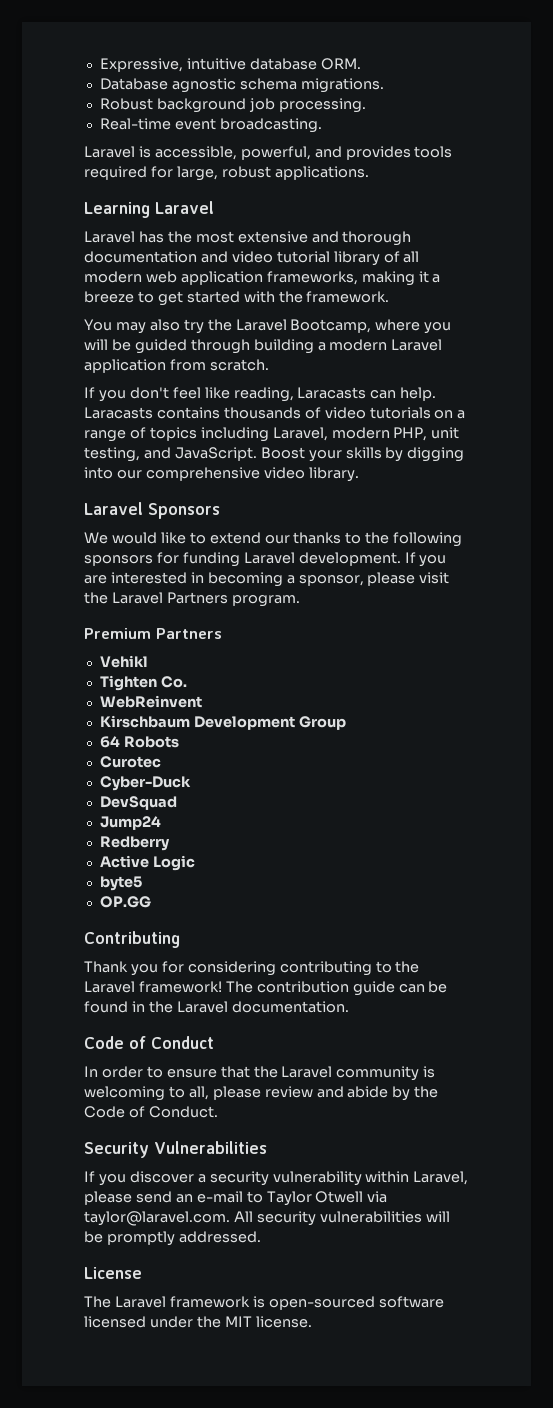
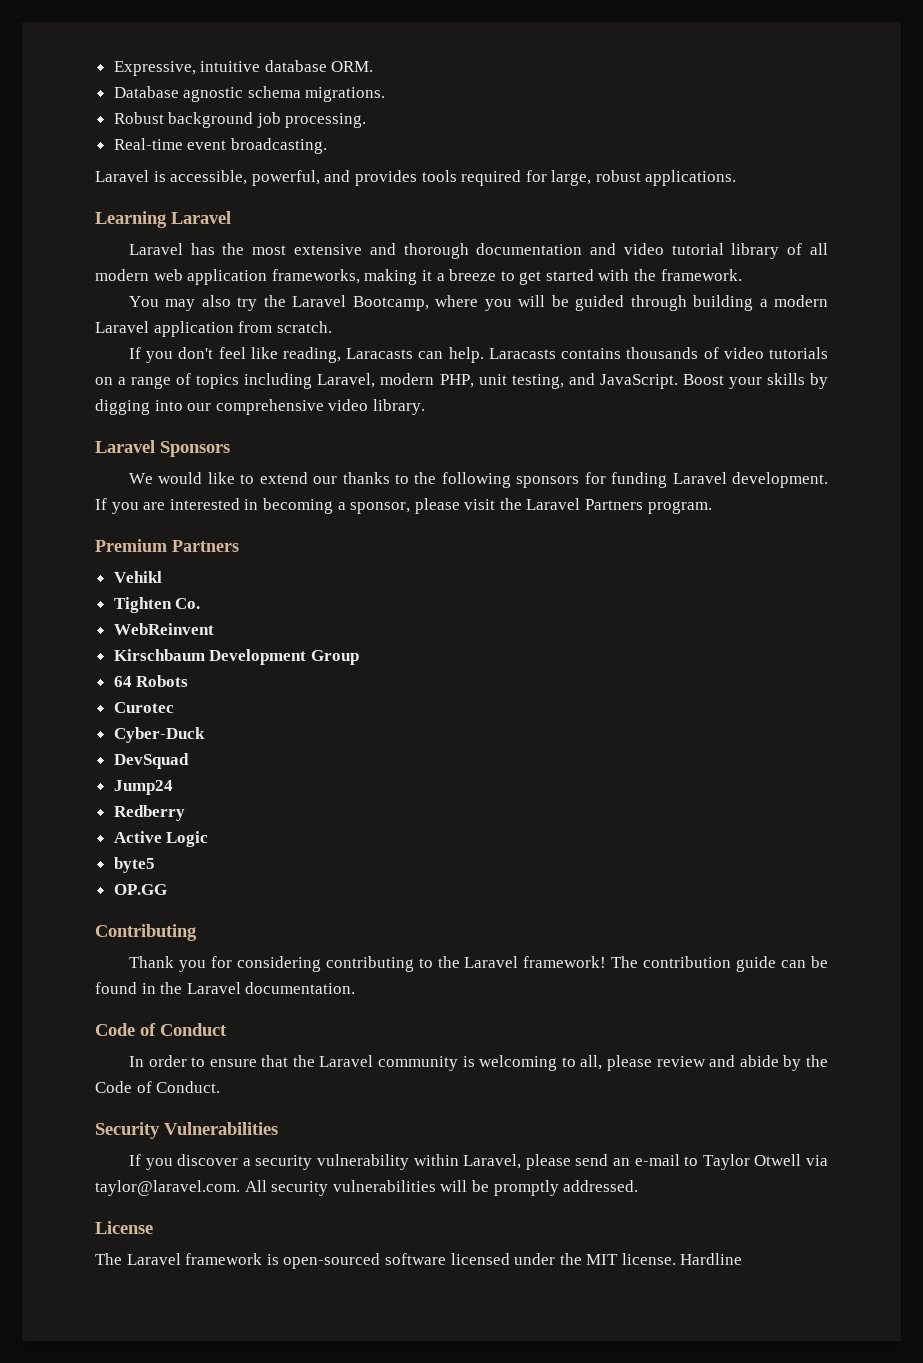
(312, 1322) none -> [680,1253,743,1265] Hardline

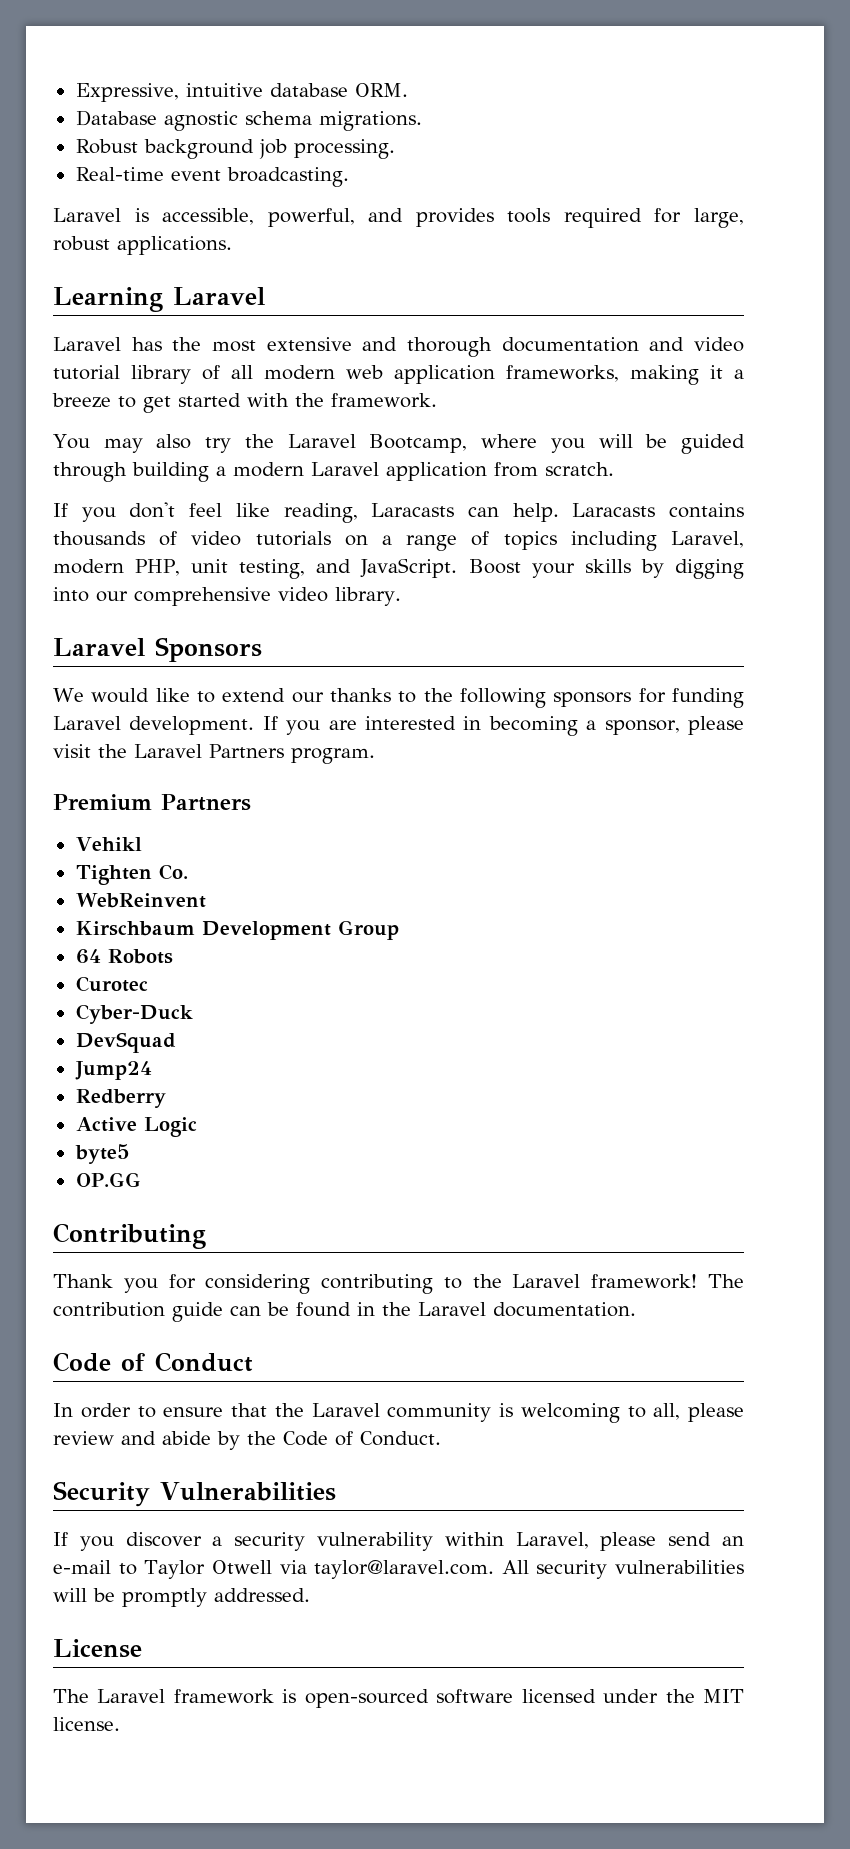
[680,1253,743,1265] Hardline -> (120, 1724) none

